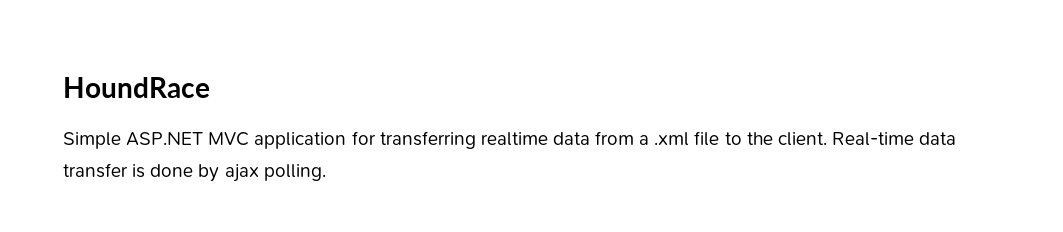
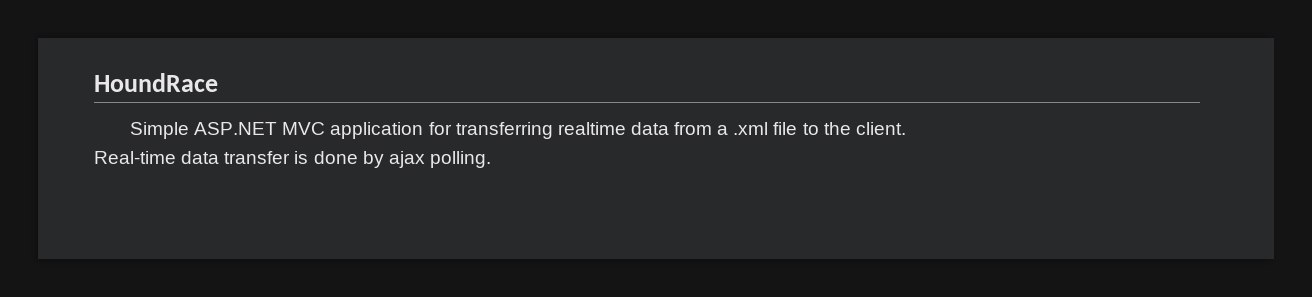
(827, 139) none -> (906, 128) //

